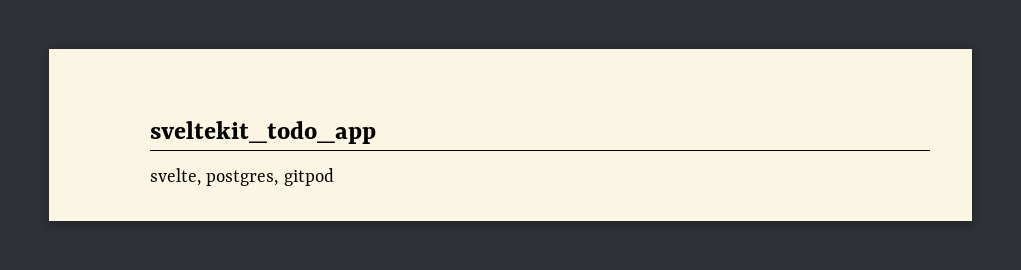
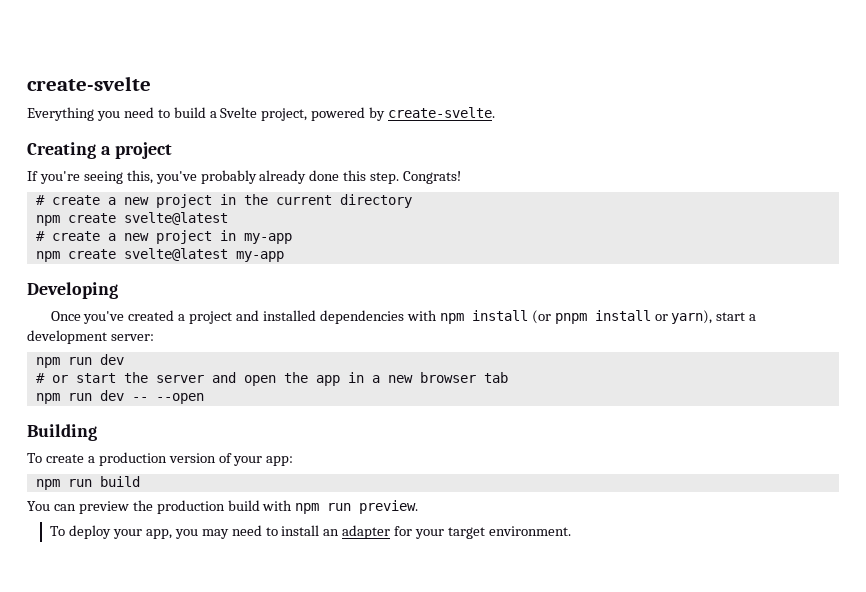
[150,121,376,144] [150,168,334,186] sveltekit_todo_app // svelte, postgres, gitpod -> [27,76,151,91] [27,107,496,121] [27,142,172,159] [27,170,462,184] [35,194,412,208] [35,212,228,226] [35,230,292,244] [35,248,284,262] [27,282,118,299] [50,310,757,324] [27,330,154,344] [35,354,124,368] [35,372,508,386] [35,390,204,404] [27,424,97,441] [27,452,294,466] [35,476,140,490] [27,500,419,514] [50,525,571,539] create-svelte // Everything you need to build a Svelte project, powered by create-svelte. // Creating a project // If you're seeing this, you've probably already done this step. Congrats! // # create a new project in the current directory // npm create svelte@latest // # create a new project in my-app // npm create svelte@latest my-app // Developing // Once you've created a project and installed dependencies with npm install (or pnpm install or yarn), start a development server: // npm run dev // # or start the server and open the app in a new browser tab // npm run dev -- --open // Building // To create a production version of your app: // npm run build // You can preview the production build with npm run preview. // To deploy your app, you may need to install an adapter for your target environment.

